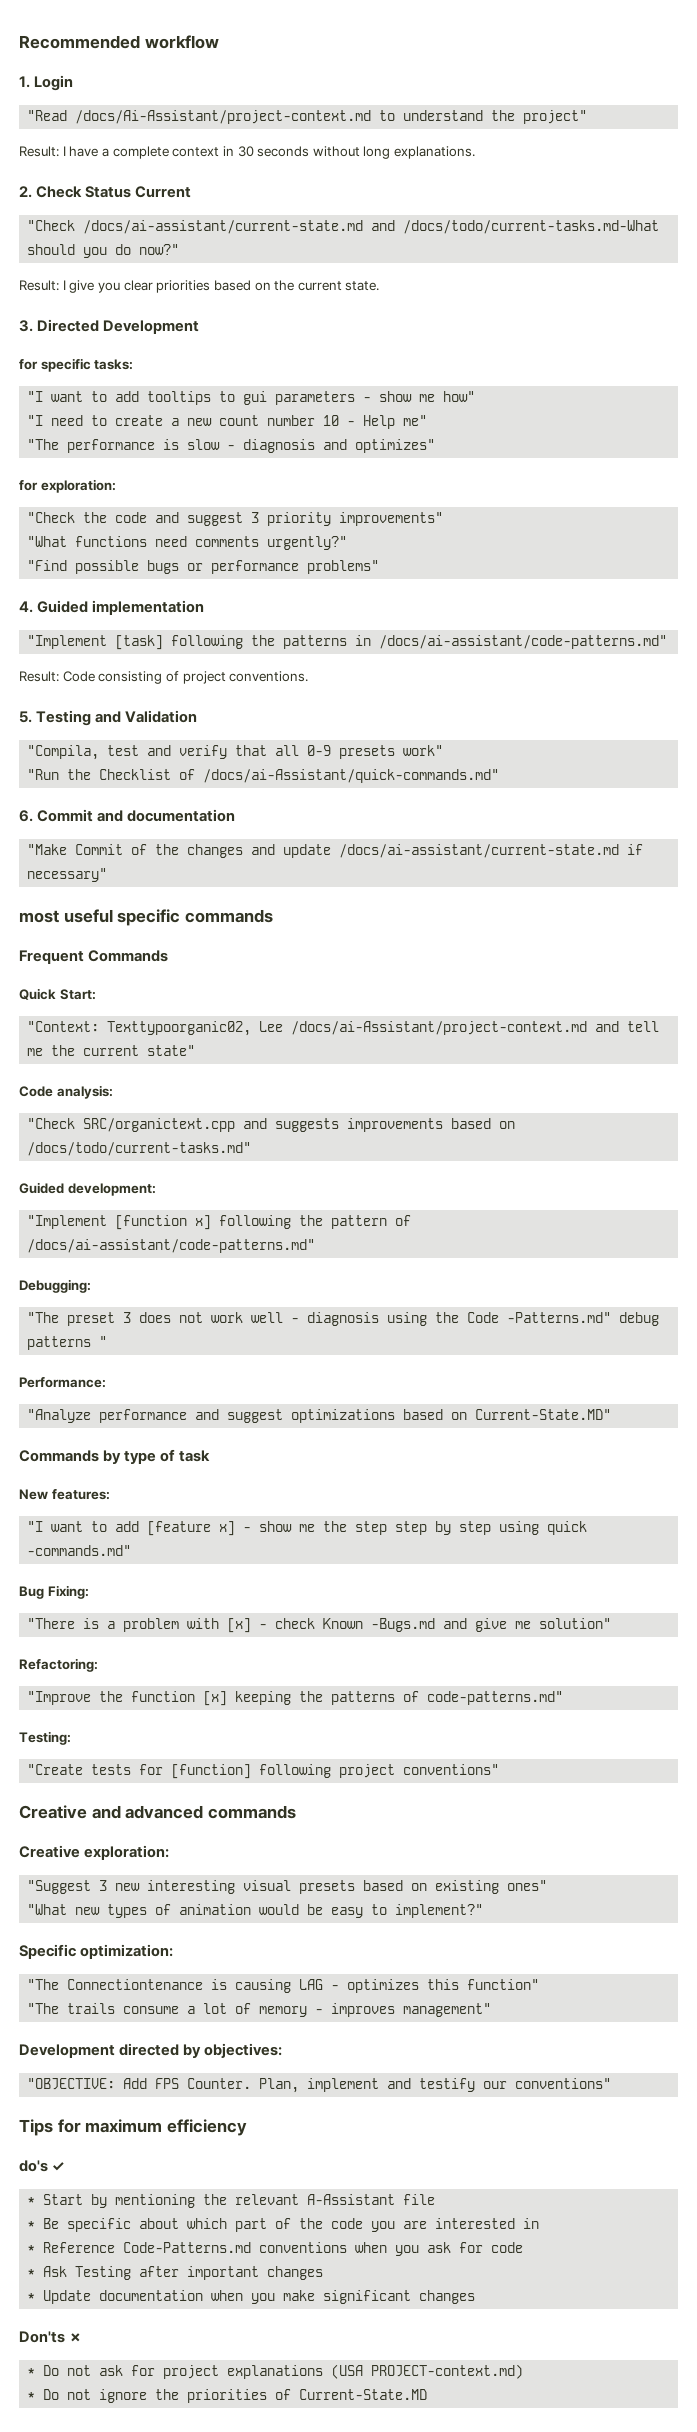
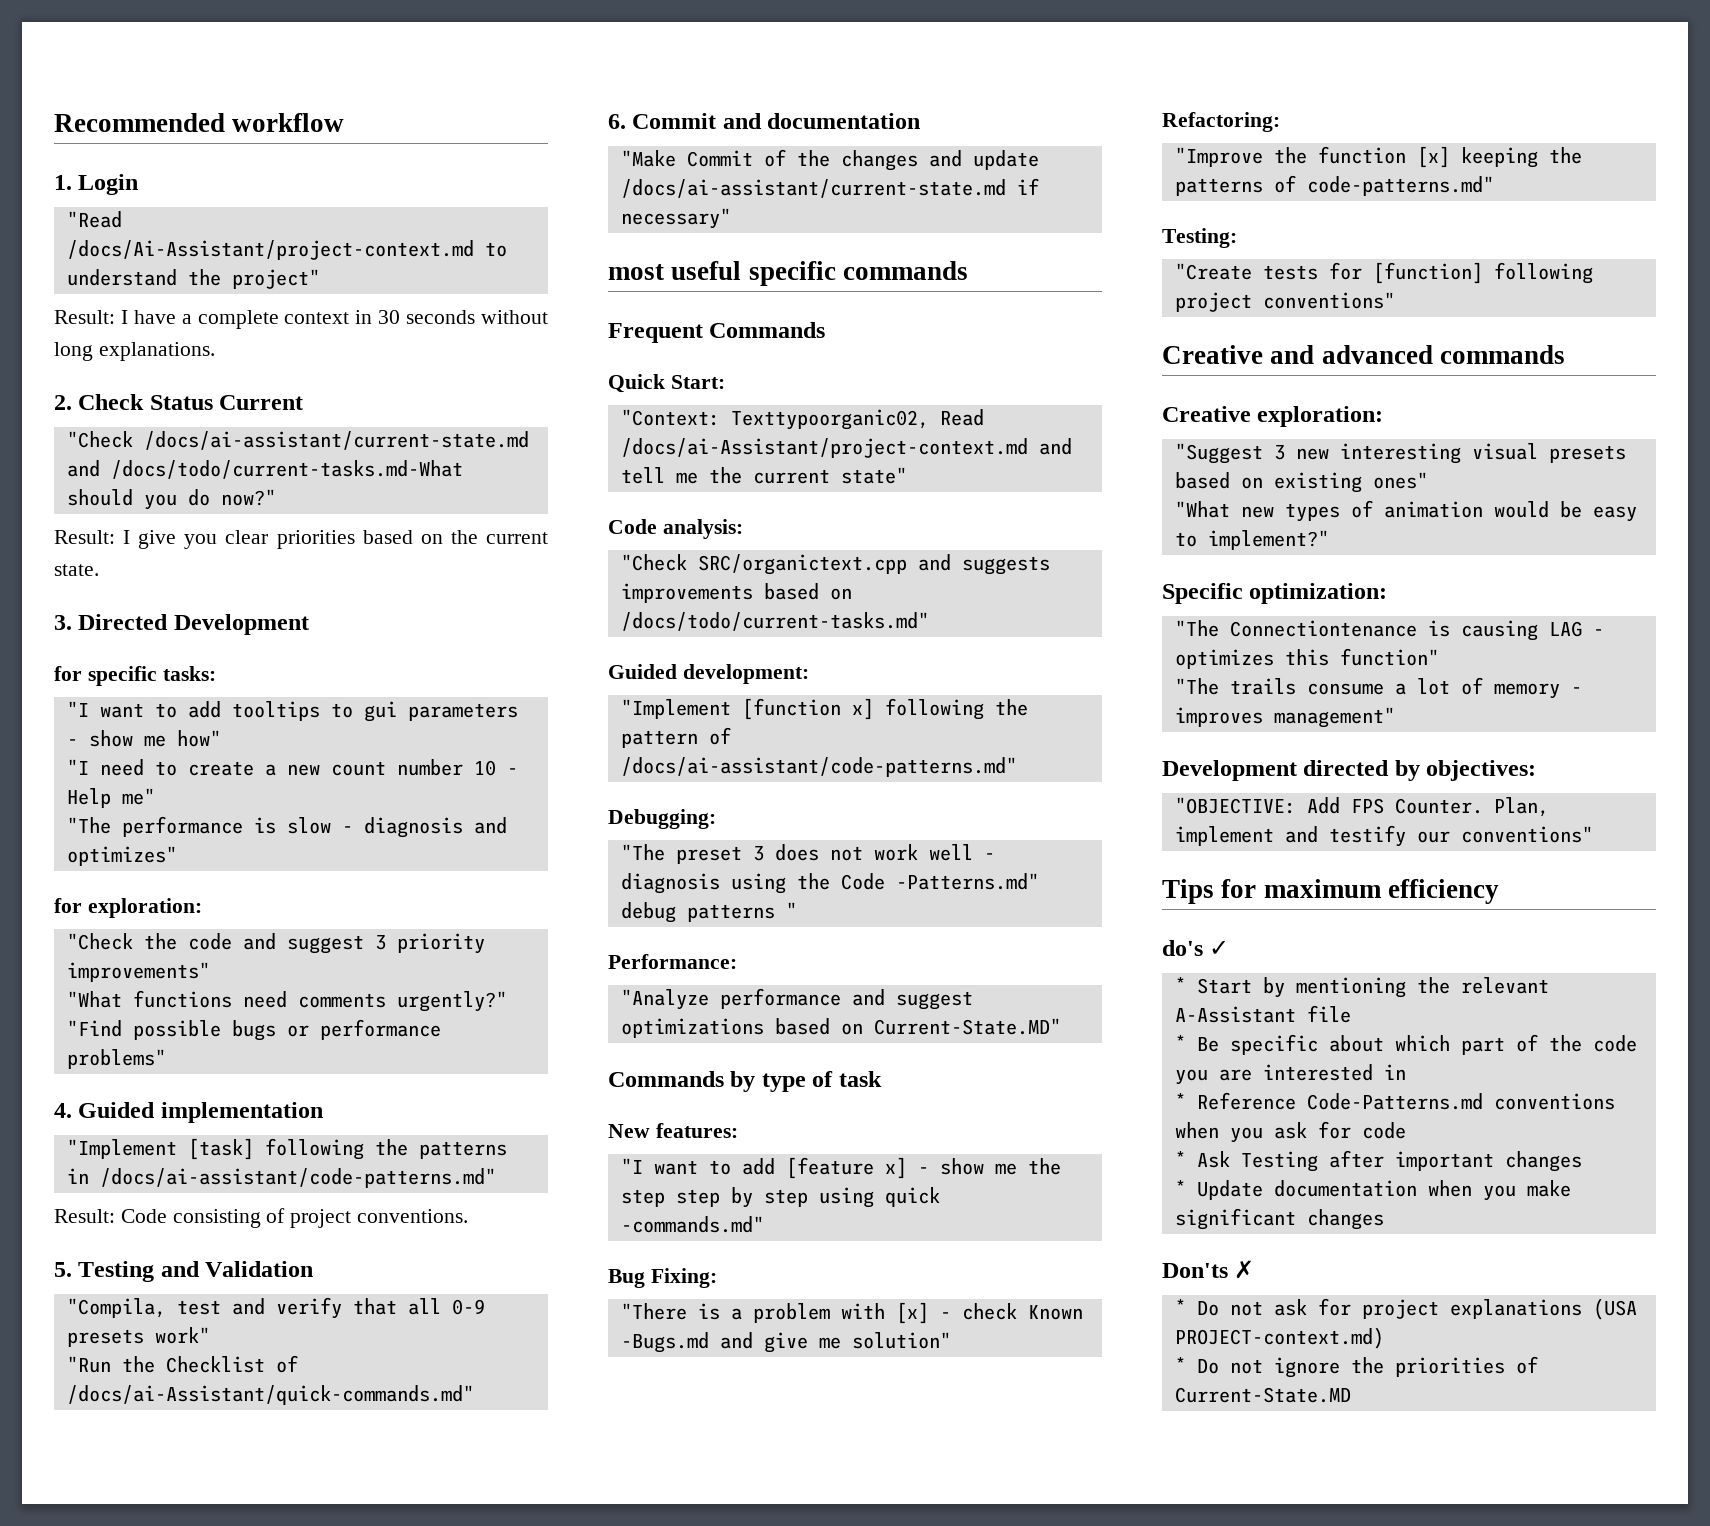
[259,1021,284,1032] Lee -> [939,409,984,426] Read

